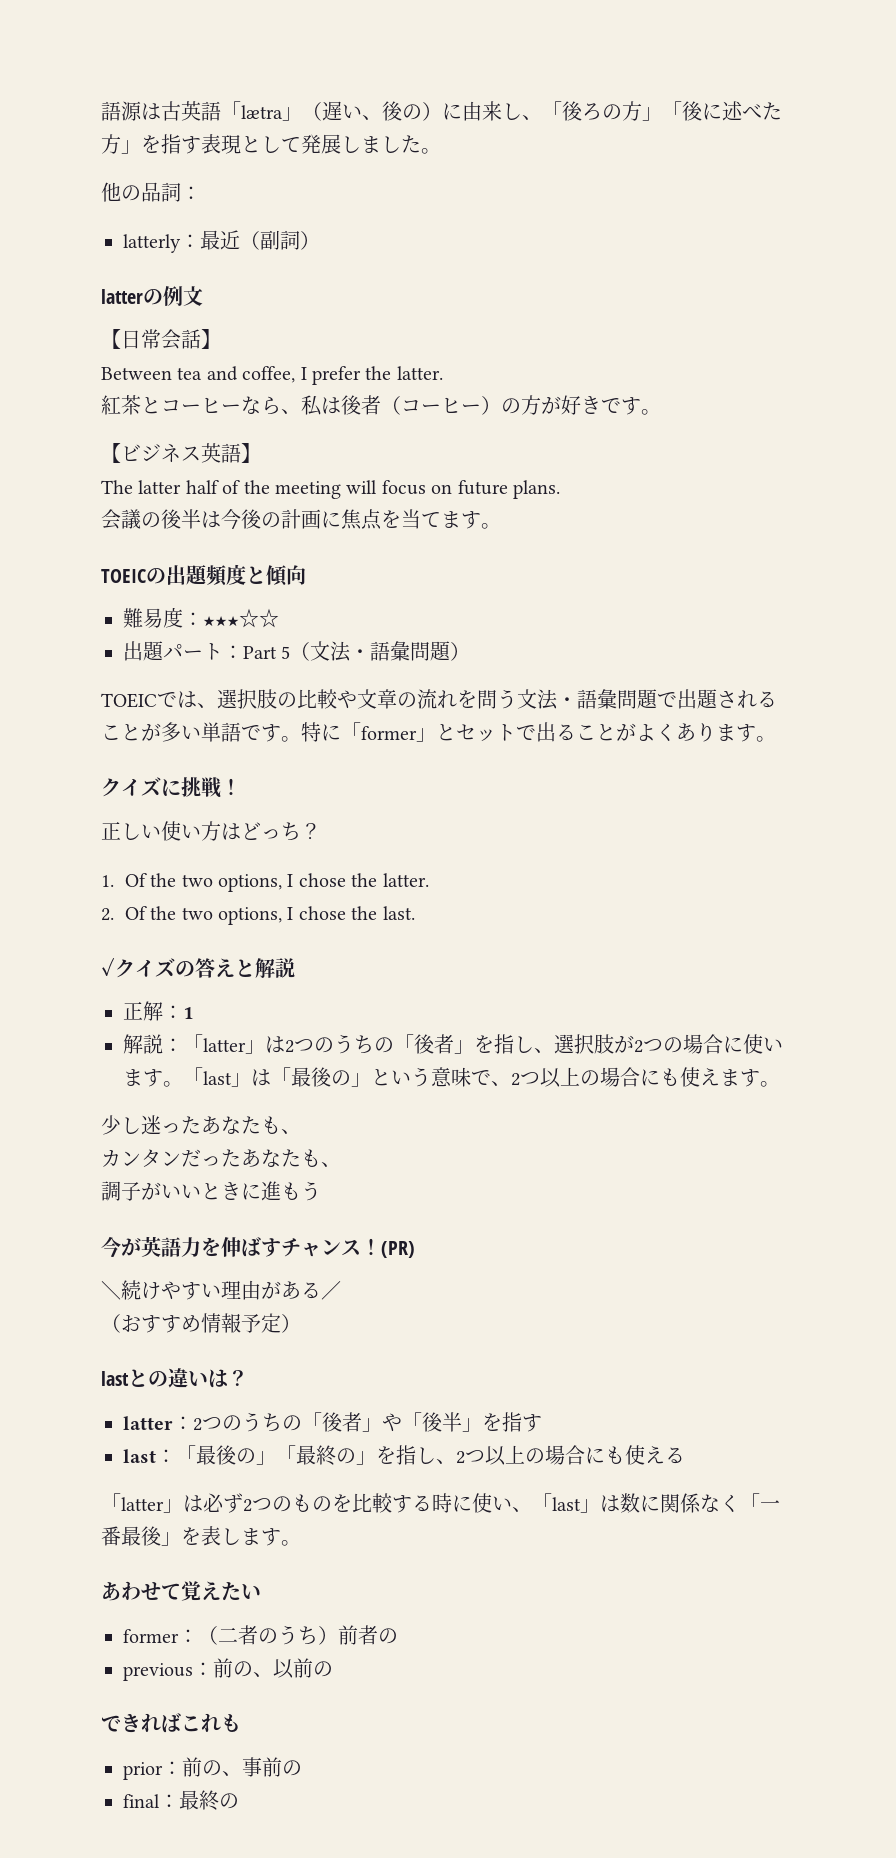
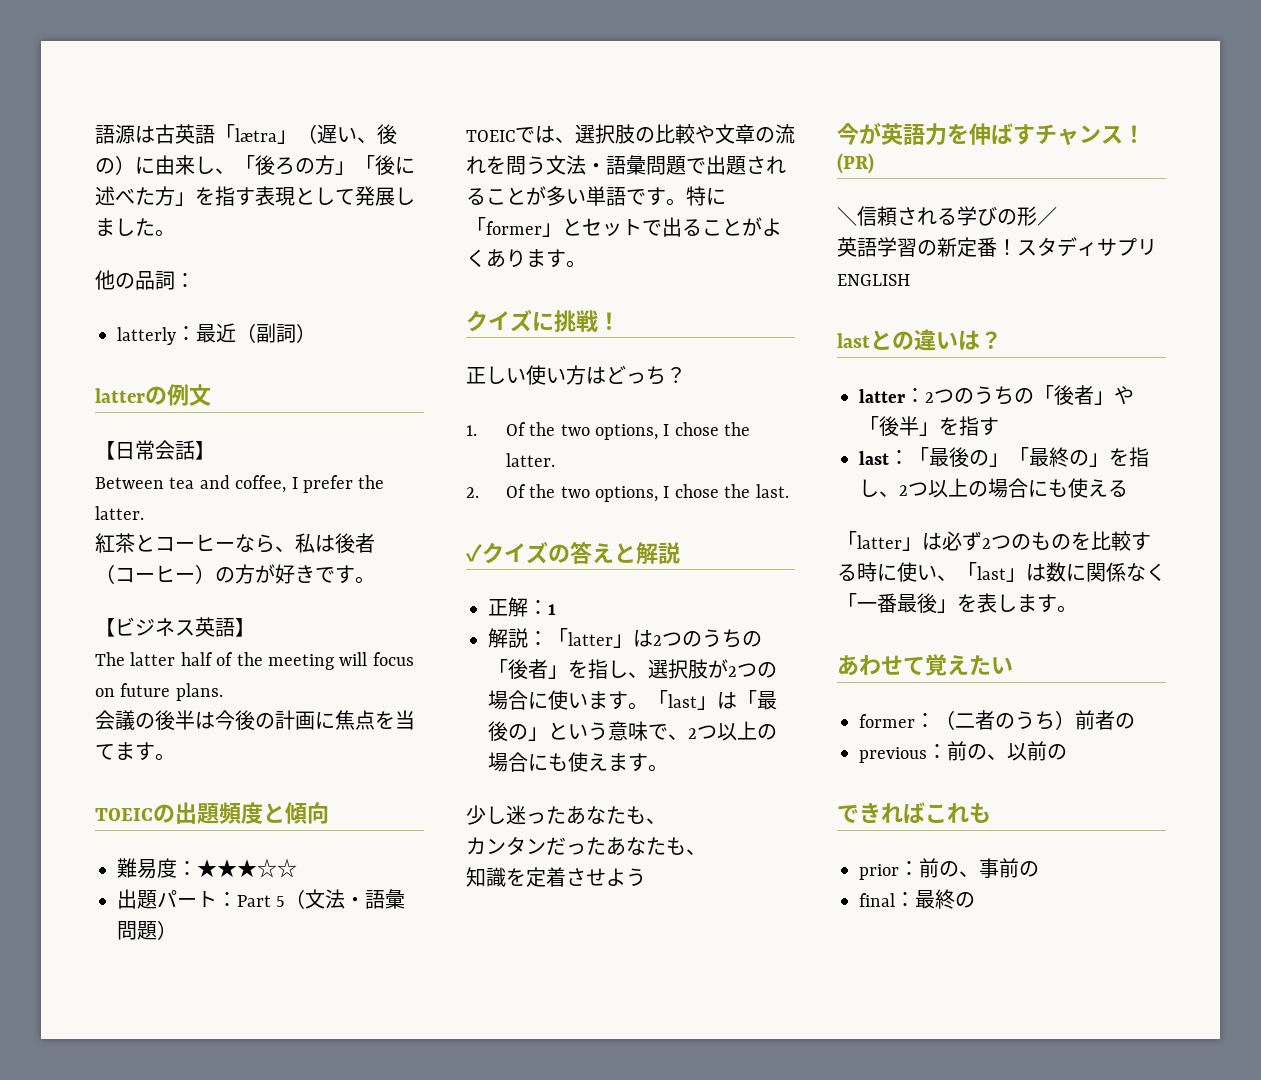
[101,1181,301,1201] 調子がいいときに進も -> [466,867,626,887] 知識を定着させよ
[121,1280,341,1300] [101,1313,301,1333] 続けやすい理由がある／ // （おすすめ情報予定） -> [857,206,1057,226] [837,237,1157,257] [837,274,910,286] 信頼される学びの形／ // 英語学習の新定番！スタディサプリENGLISH

